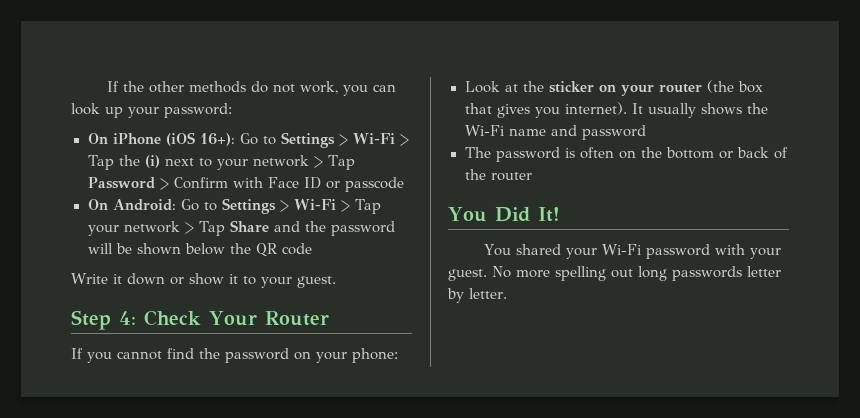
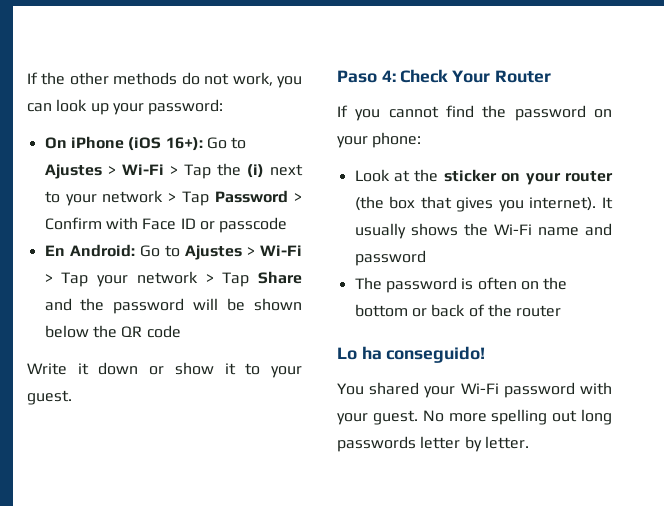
[280,132,335,148] Settings -> [44,164,102,179] Ajustes
[87,199,108,210] On -> [44,245,65,256] En
[221,198,276,214] Settings -> [184,245,242,260] Ajustes
[71,310,111,330] Step -> [337,70,377,83] Paso
[448,207,560,222] You Did It! -> [337,346,486,363] Lo ha conseguido!

